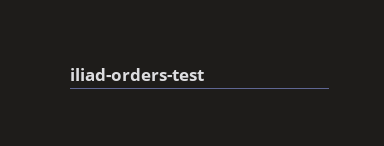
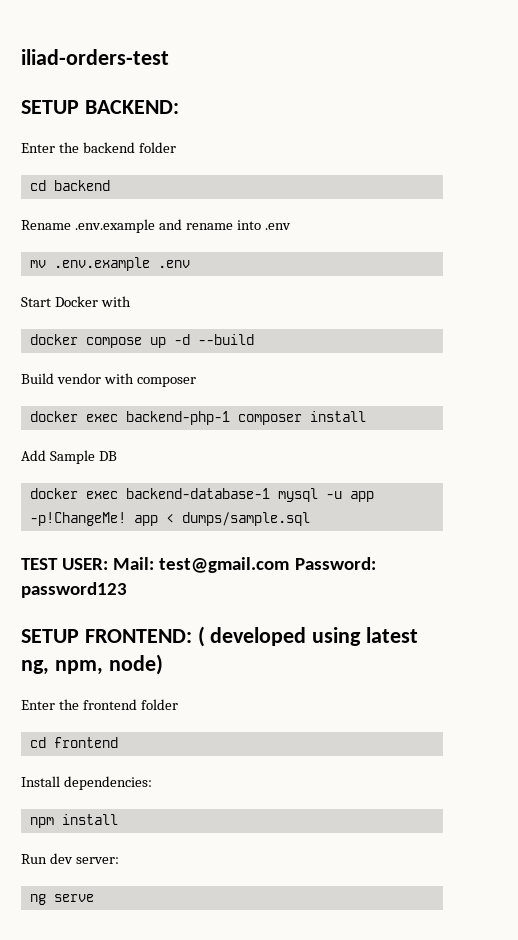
(204, 74) none -> [21,100,179,114] [21,142,176,153] [29,180,110,191] [21,219,291,233] [29,257,190,271] [21,296,131,307] [29,334,254,348] [21,373,196,387] [29,411,366,425] [21,450,117,464] [29,488,374,502] [29,512,310,526] [21,557,376,573] [21,582,127,598] [21,626,419,647] [21,654,163,675] [21,699,178,710] [29,737,118,748] [21,776,152,790] [29,814,118,828] [21,853,119,864] [29,894,94,905] // SETUP BACKEND: // Enter the backend folder // cd backend // Rename .env.example and rename into .env // mv .env.example .env // Start Docker with // docker compose up -d --build // Build vendor with composer // docker exec backend-php-1 composer install // Add Sample DB // docker exec backend-database-1 mysql -u app -p!ChangeMe! app < dumps/sample.sql // TEST USER: Mail: test@gmail.com Password: password123 // SETUP FRONTEND: ( developed using latest ng, npm, node) // Enter the frontend folder // cd frontend // Install dependencies: // npm install // Run dev server: // ng serve

